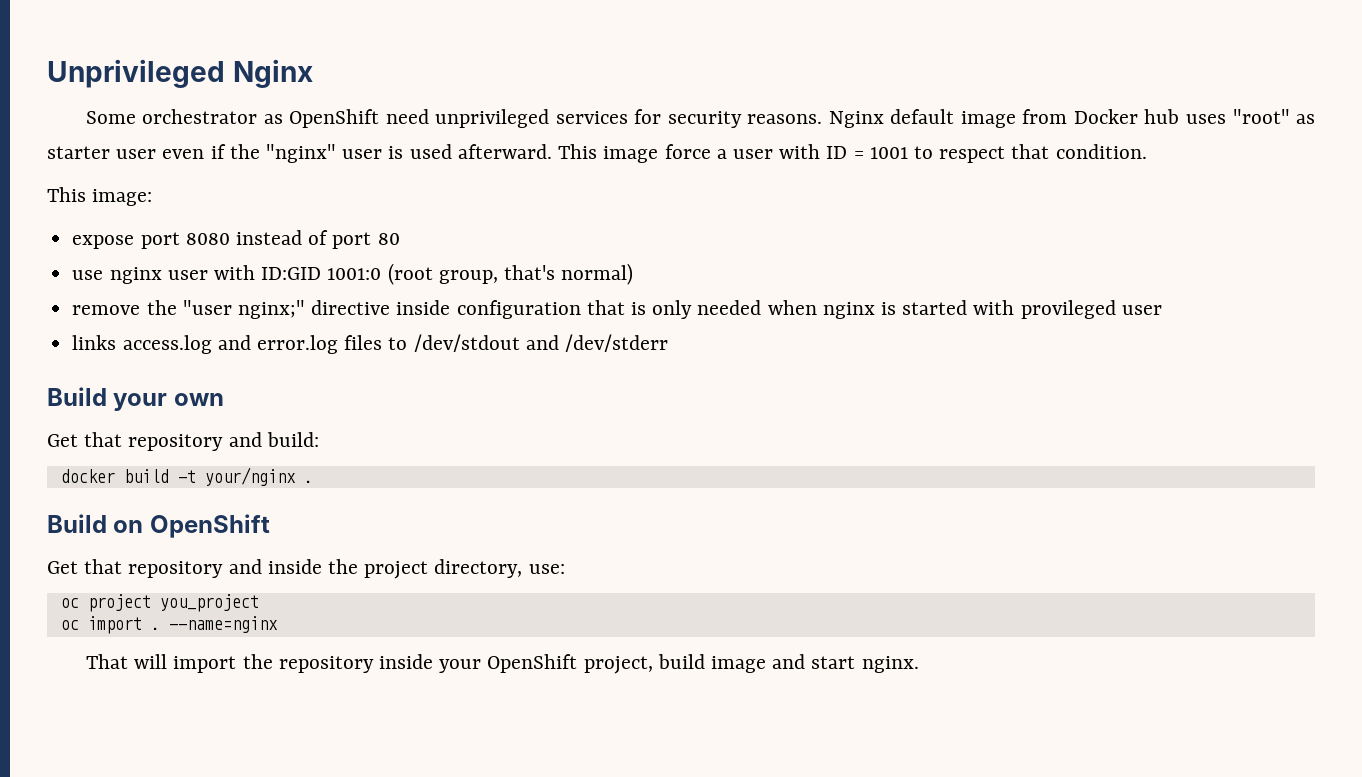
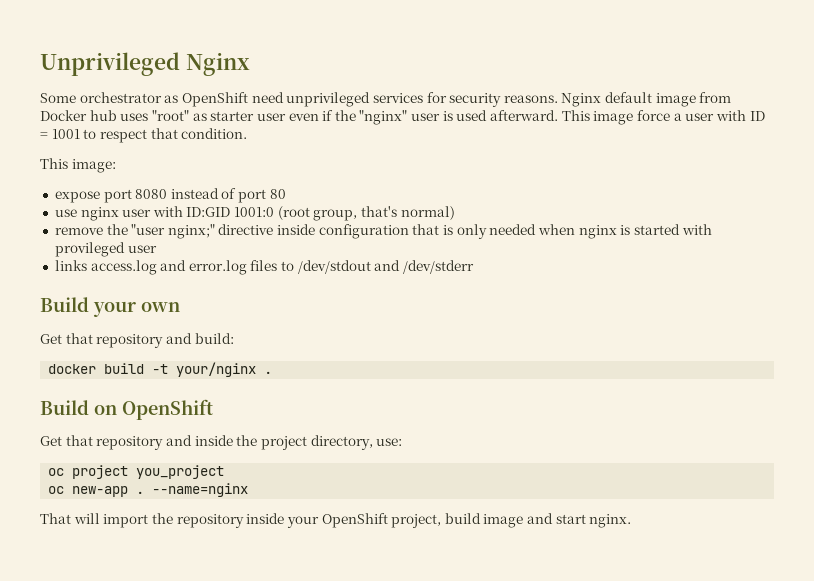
[87,616,142,634] import -> [72,486,129,497] new-app

